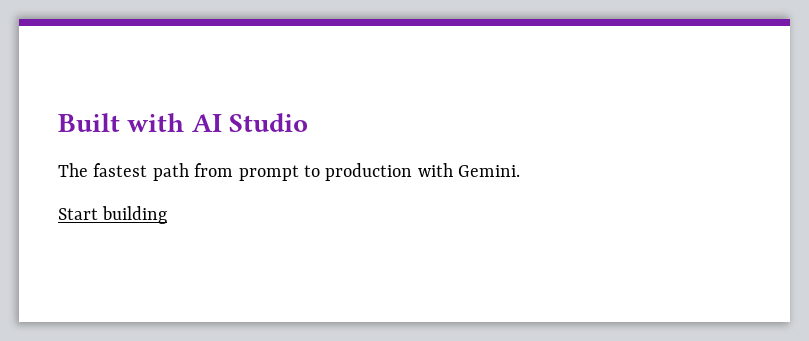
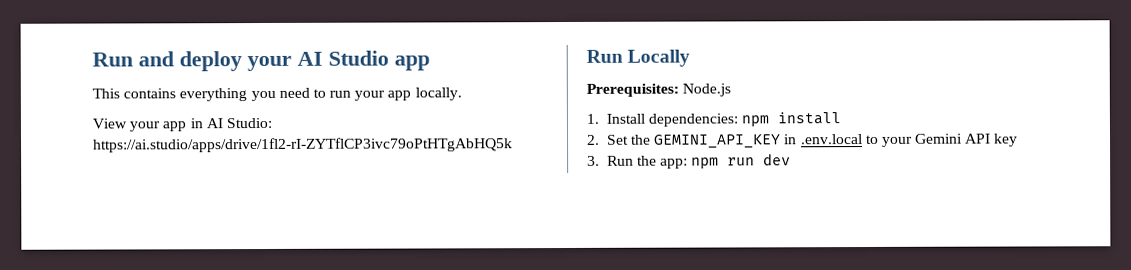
[58,113,309,132] [58,163,521,181] [58,206,168,224] Built with AI Studio // The fastest path from prompt to production with Gemini. // Start building -> [92,50,430,72] [92,87,462,102] [92,117,272,132] [93,137,513,153] [586,49,691,67] [586,83,732,97] [586,112,842,127] [586,133,1019,149] [587,153,792,169] Run and deploy your AI Studio app // This contains everything you need to run your app locally. // View your app in AI Studio: https://ai.studio/apps/drive/1fl2-rI-ZYTflCP3ivc79oPtHTgAbHQ5k // Run Locally // Prerequisites: Node.js // 1. Install dependencies: npm install // 2. Set the GEMINI_API_KEY in .env.local to your Gemini API key // 3. Run the app: npm run dev

